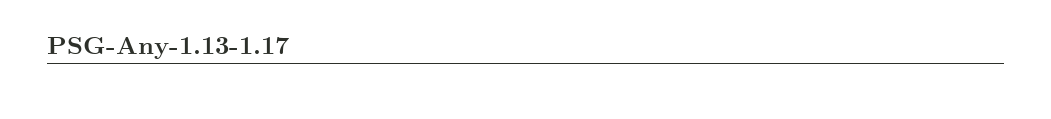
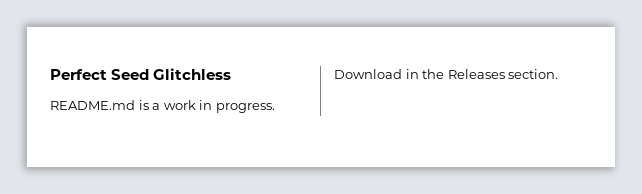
[47,37,289,59] PSG-Any-1.13-1.17 -> [50,68,232,80] [50,100,275,113] [334,69,559,79] Perfect Seed Glitchless // README.md is a work in progress. Download in the Releases section.

